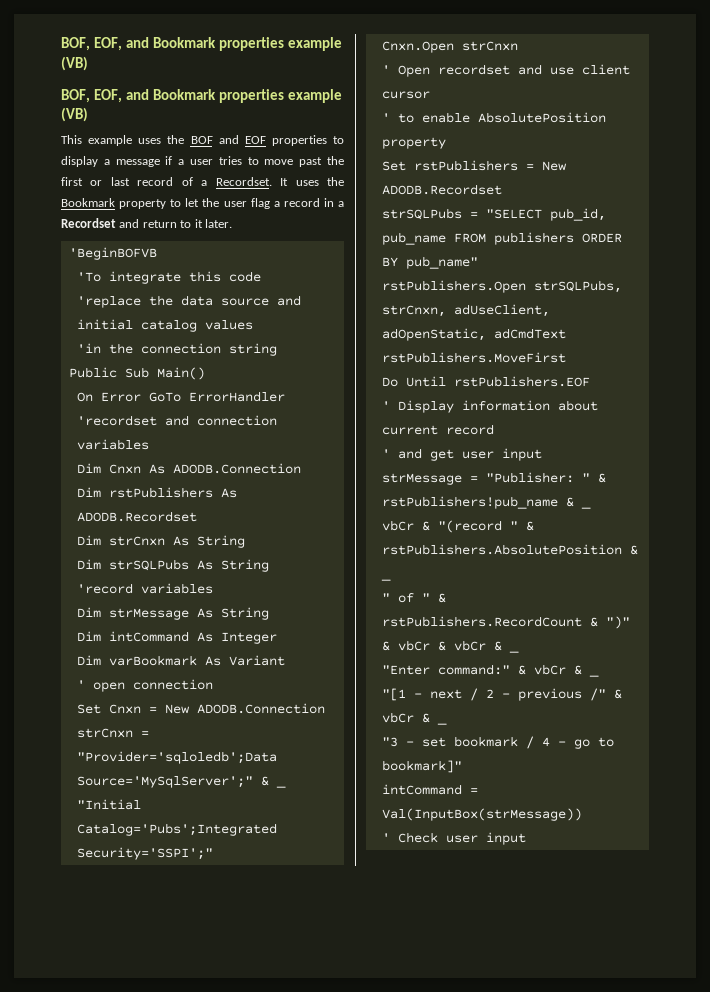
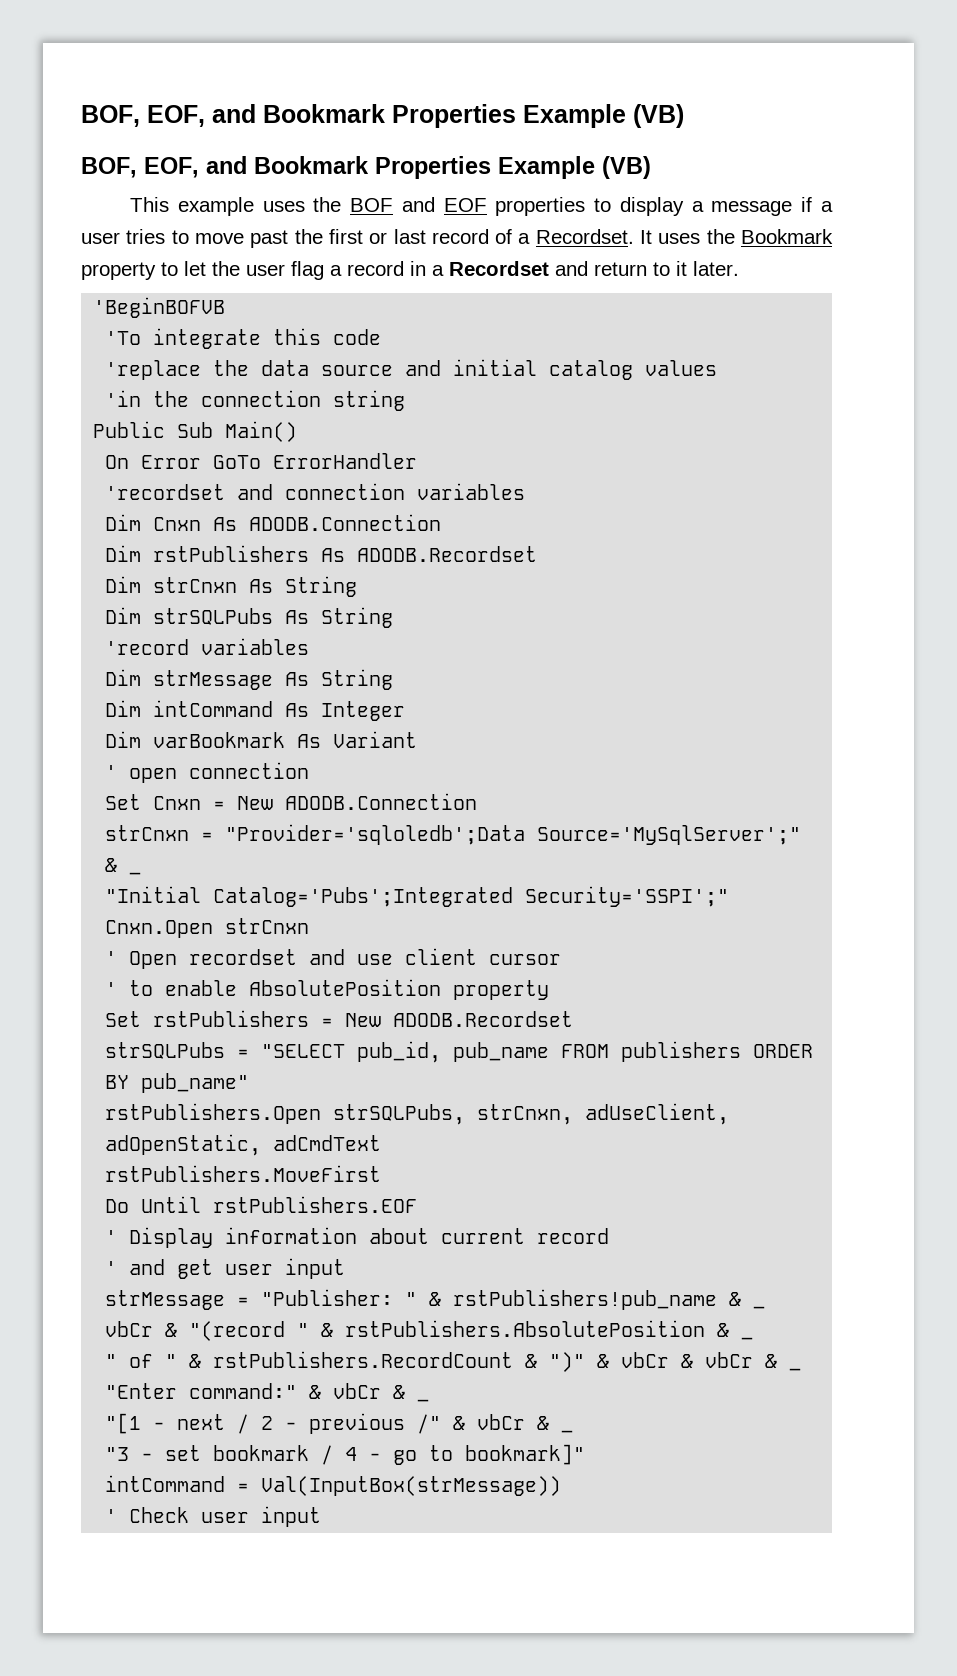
[61,37,343,51] BOF, EOF, and Bookmark properties example -> [81,104,626,128] BOF, EOF, and Bookmark Properties Example
[218,89,342,103] properties example -> [375,156,595,179] Properties Example

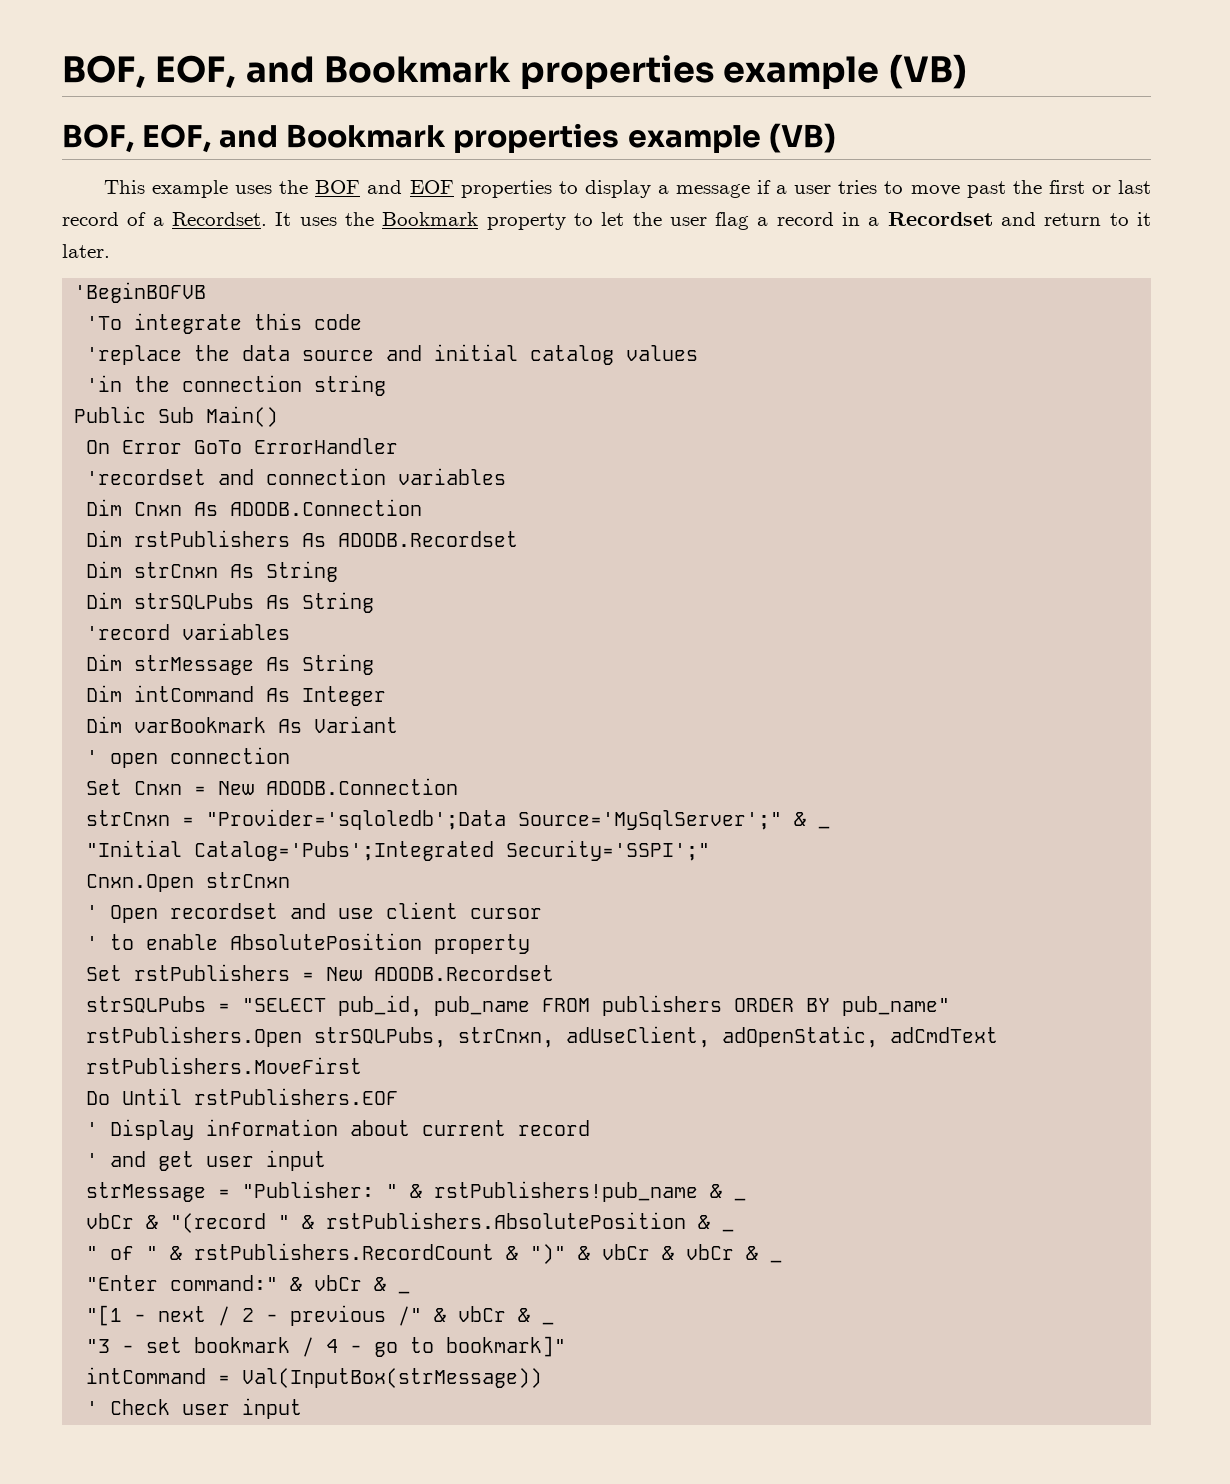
[81,104,626,128] BOF, EOF, and Bookmark Properties Example -> [62,55,880,90] BOF, EOF, and Bookmark properties example
[375,156,595,179] Properties Example -> [453,123,761,153] properties example

